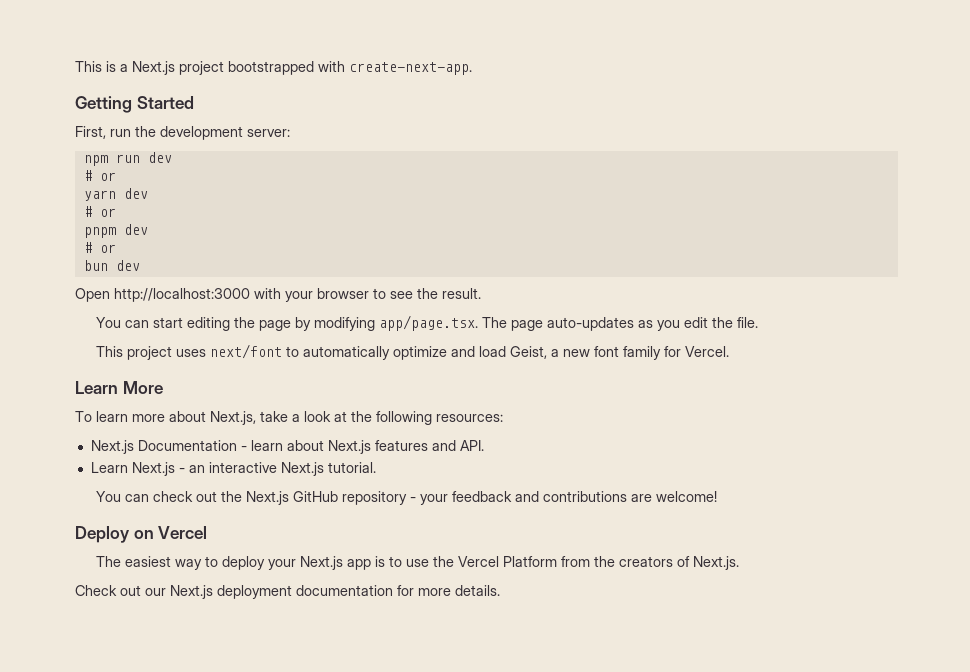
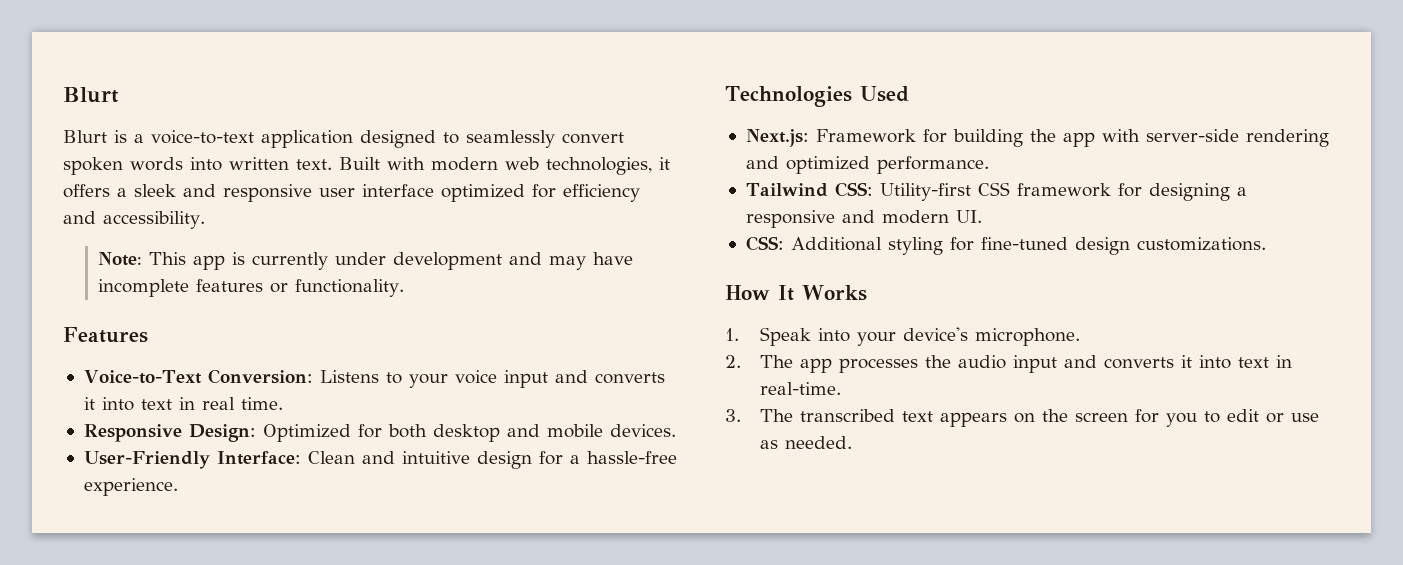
[75,61,472,75] [75,96,194,113] [75,126,290,140] [83,152,172,166] [83,170,116,181] [83,188,148,201] [83,206,116,217] [83,224,148,238] [83,242,116,253] [83,260,140,271] [75,288,481,302] [95,315,758,331] [95,344,729,360] [75,381,163,394] [75,411,503,425] [90,440,484,454] [90,462,376,476] [95,491,717,505] [75,526,208,543] [95,556,739,570] [75,585,500,599] This is a Next.js project bootstrapped with create-next-app. // Getting Started // First, run the development server: // npm run dev // # or // yarn dev // # or // pnpm dev // # or // bun dev // Open http://localhost:3000 with your browser to see the result. // You can start editing the page by modifying app/page.tsx. The page auto-updates as you edit the file. // This project uses next/font to automatically optimize and load Geist, a new font family for Vercel. // Learn More // To learn more about Next.js, take a look at the following resources: // Next.js Documentation - learn about Next.js features and API. // Learn Next.js - an interactive Next.js tutorial. // You can check out the Next.js GitHub repository - your feedback and contributions are welcome! // Deploy on Vercel // The easiest way to deploy your Next.js app is to use the Vercel Platform from the creators of Next.js. // Check out our Next.js deployment documentation for more details. -> [63,87,119,103] [63,130,624,148] [63,157,670,175] [63,184,640,202] [63,211,205,229] [98,252,634,270] [98,279,405,297] [63,327,148,343] [83,369,665,388] [83,397,283,411] [83,424,676,442] [83,451,677,469] [83,478,178,496] [725,86,909,107] [745,129,1329,147] [745,156,989,174] [745,182,1247,201] [745,210,982,228] [745,236,1266,255] [725,285,867,301] [725,327,1081,346] [725,355,1293,373] [760,382,842,395] [725,409,1320,427] [760,436,853,449] Blurt // Blurt is a voice-to-text application designed to seamlessly convert spoken words into written text. Built with modern web technologies, it offers a sleek and responsive user interface optimized for efficiency and accessibility. // Note: This app is currently under development and may have incomplete features or functionality. // Features // Voice-to-Text Conversion: Listens to your voice input and converts it into text in real time. // Responsive Design: Optimized for both desktop and mobile devices. // User-Friendly Interface: Clean and intuitive design for a hassle-free experience. // Technologies Used // Next.js: Framework for building the app with server-side rendering and optimized performance. // Tailwind CSS: Utility-first CSS framework for designing a responsive and modern UI. // CSS: Additional styling for fine-tuned design customizations. // How It Works // 1. Speak into your device's microphone. // 2. The app processes the audio input and converts it into text in real-time. // 3. The transcribed text appears on the screen for you to edit or use as needed.

